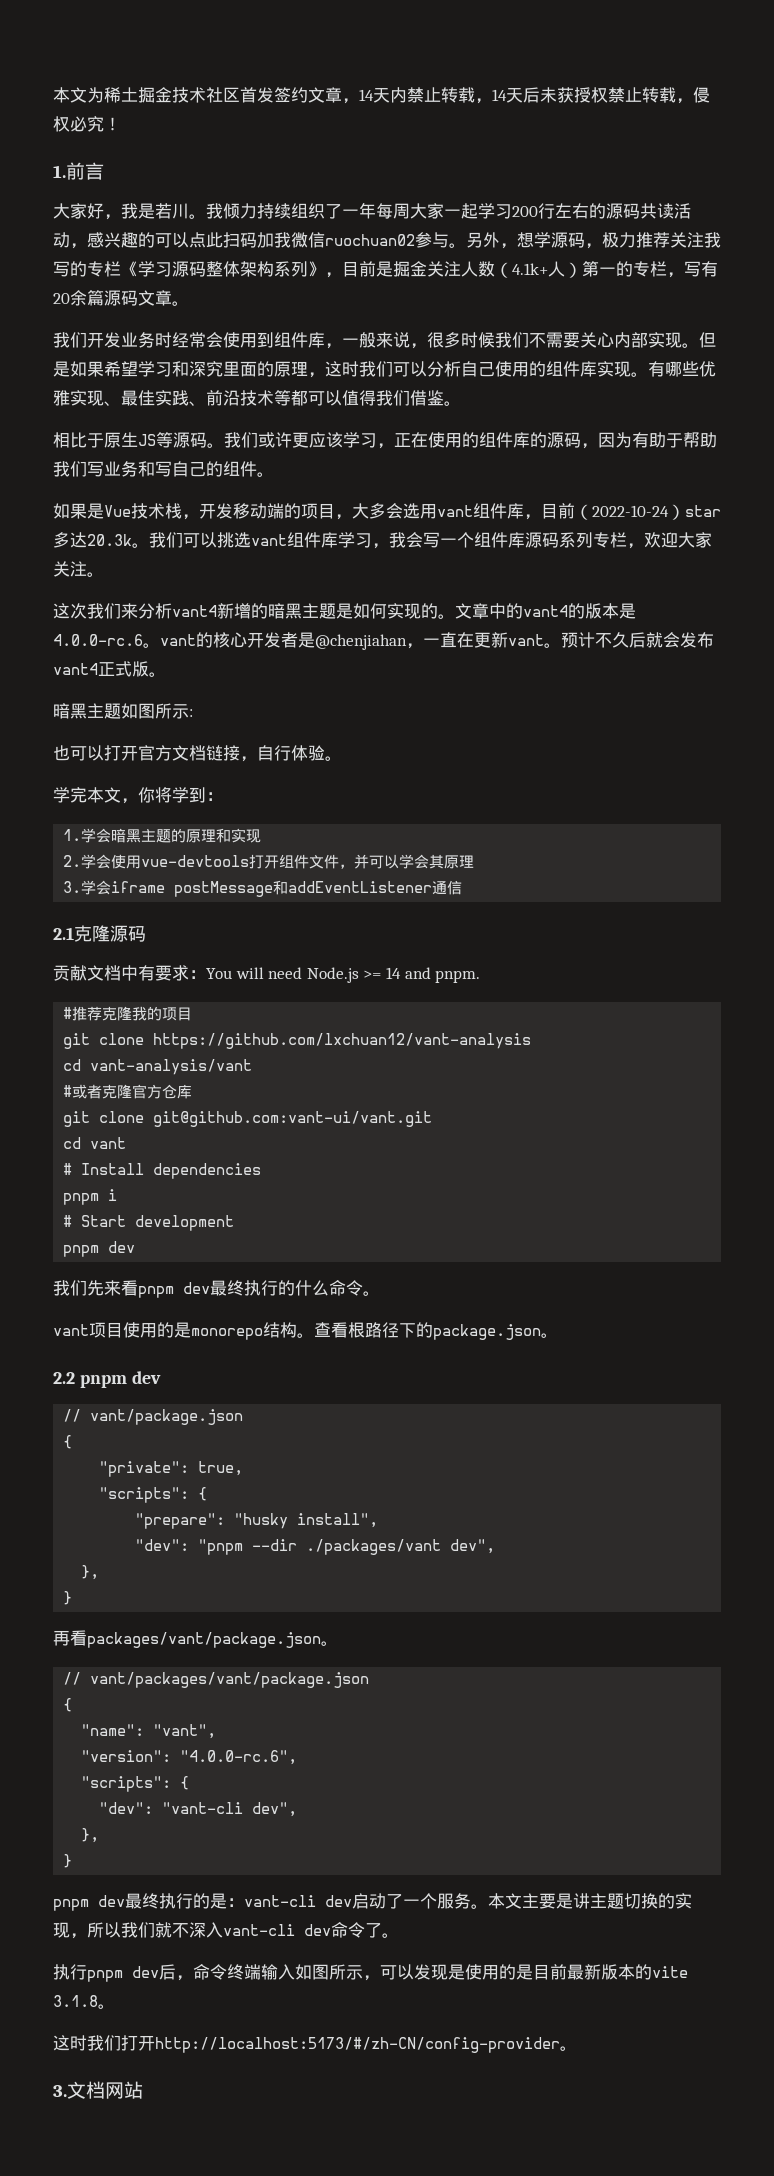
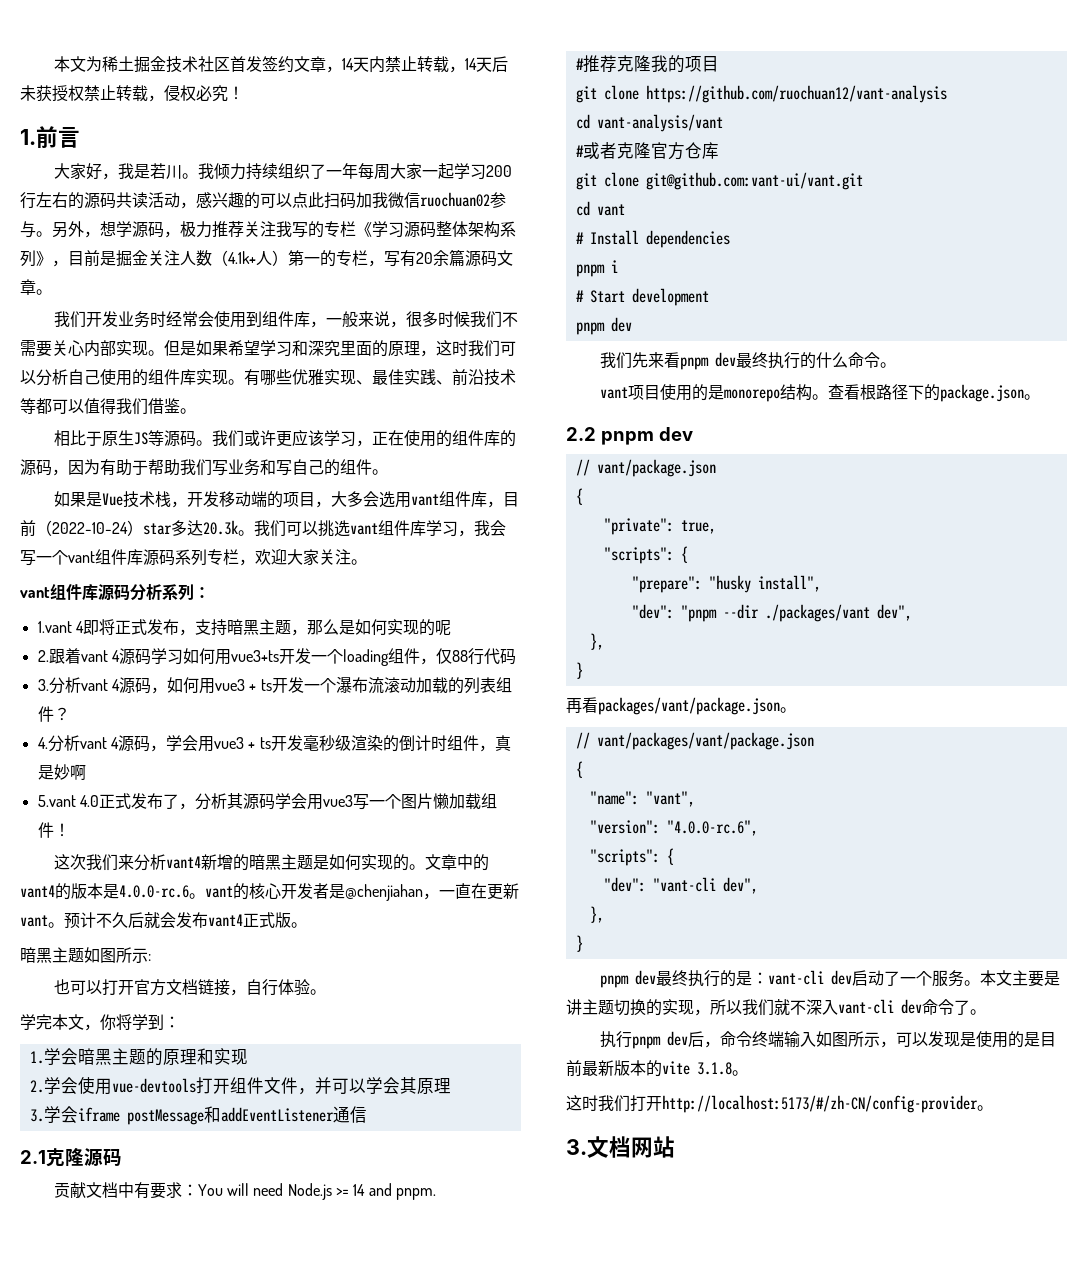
(474, 540) none -> [68,551,95,563] vant
(104, 574) none -> [20,583,210,601] [37,619,451,636] [37,648,516,666] [37,676,512,694] [37,706,70,722] [37,735,511,752] [37,764,86,780] [37,793,497,810] [37,822,70,838] // vant组件库源码分析系列： // 1.vant 4即将正式发布，支持暗黑主题，那么是如何实现的呢 // 2.跟着vant 4源码学习如何用vue3+ts开发一个loading组件，仅88行代码 // 3.分析vant 4源码，如何用vue3 + ts开发一个瀑布流滚动加载的列表组件？ // 4.分析vant 4源码，学会用vue3 + ts开发毫秒级渲染的倒计时组件，真是妙啊 // 5.vant 4.0正式发布了，分析其源码学会用vue3写一个图片懒加载组件！
[153,1033,532,1049] https://github.com/lxchuan12/vant-analysis -> [645,85,947,103] https://github.com/ruochuan12/vant-analysis

